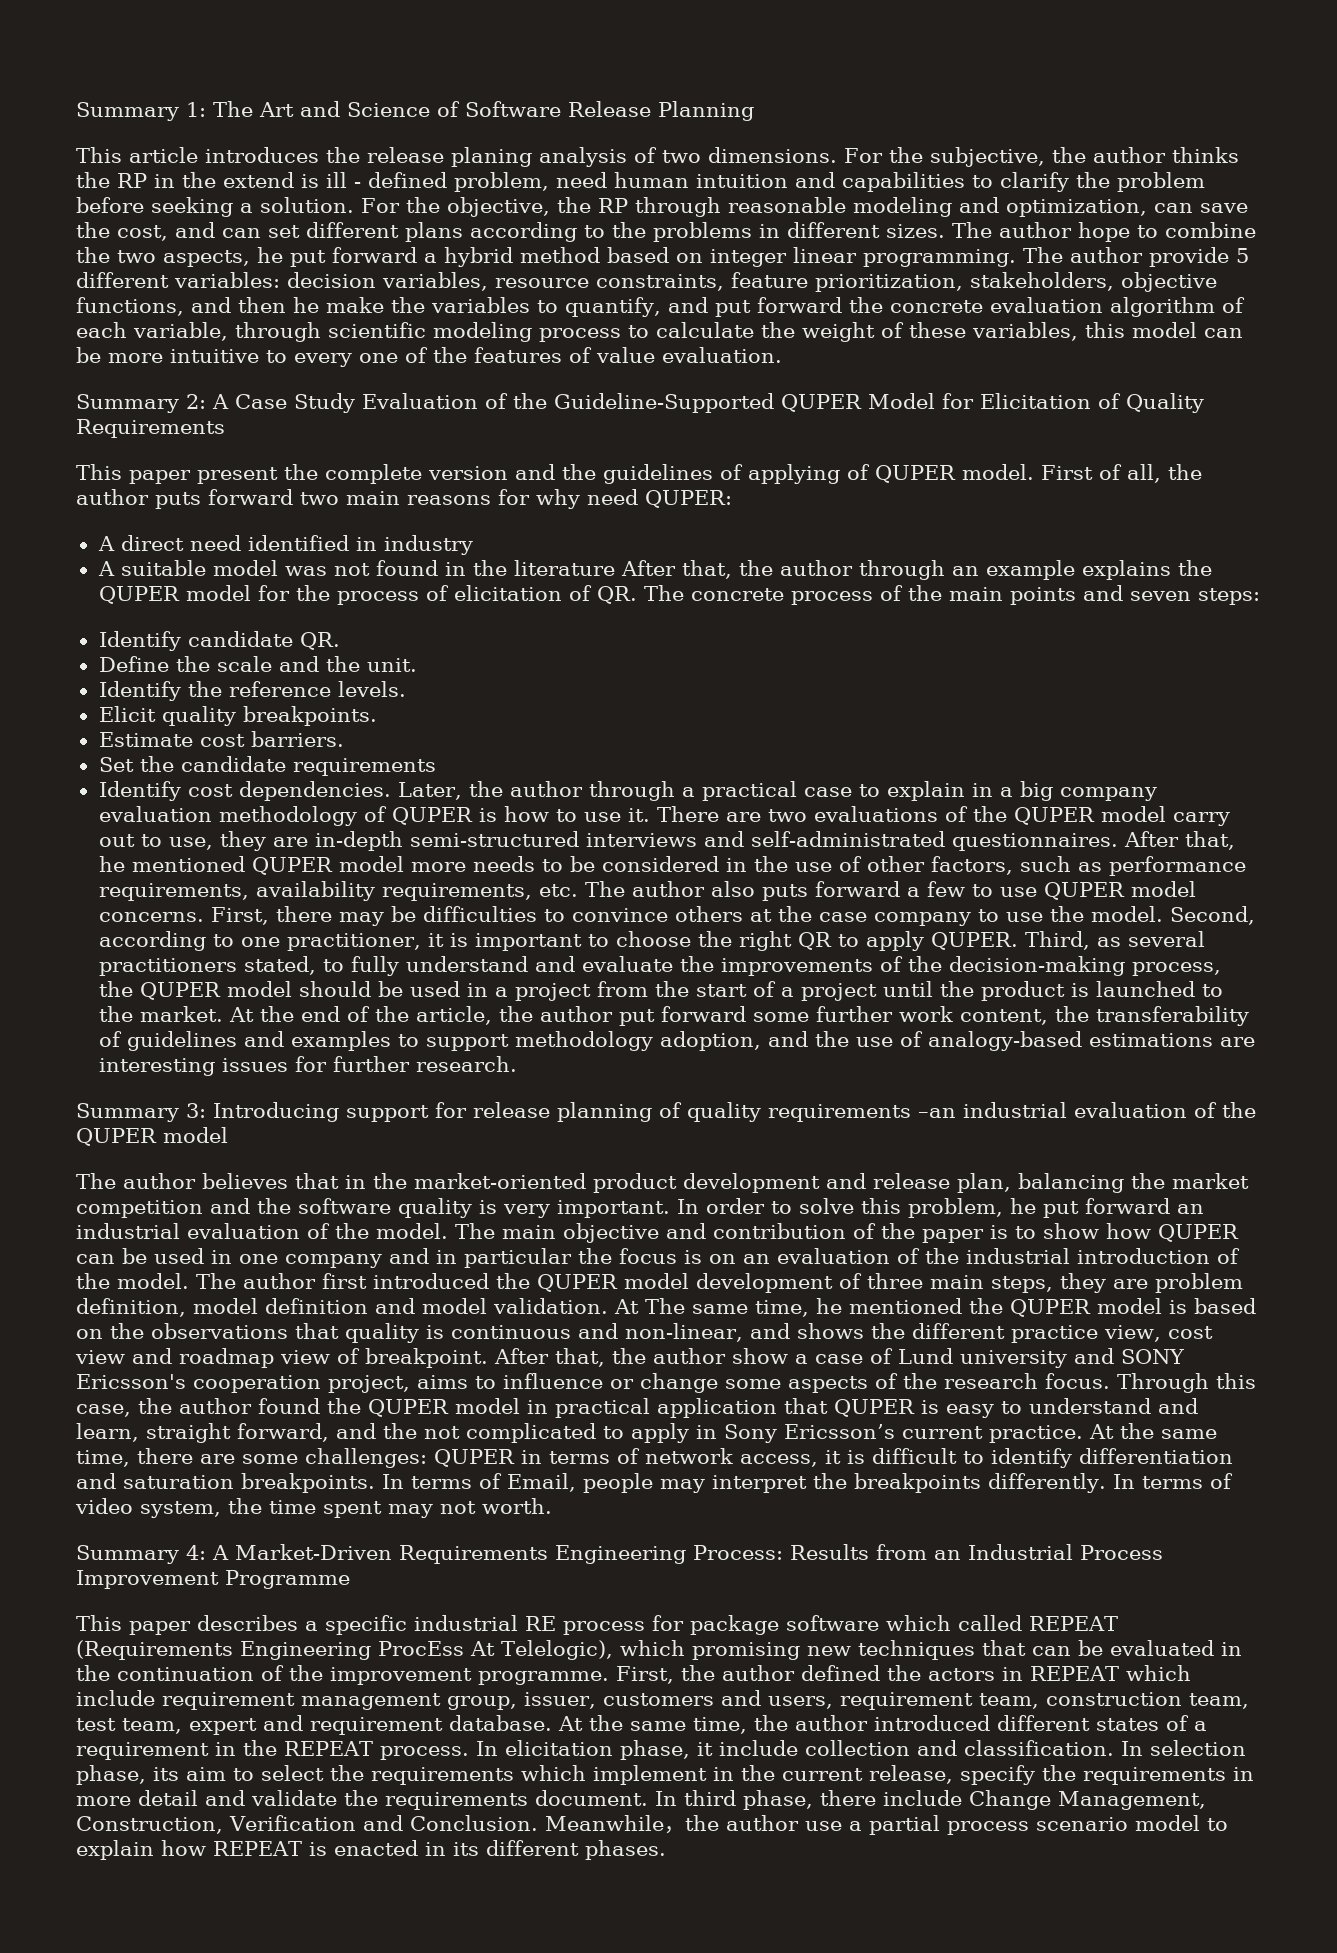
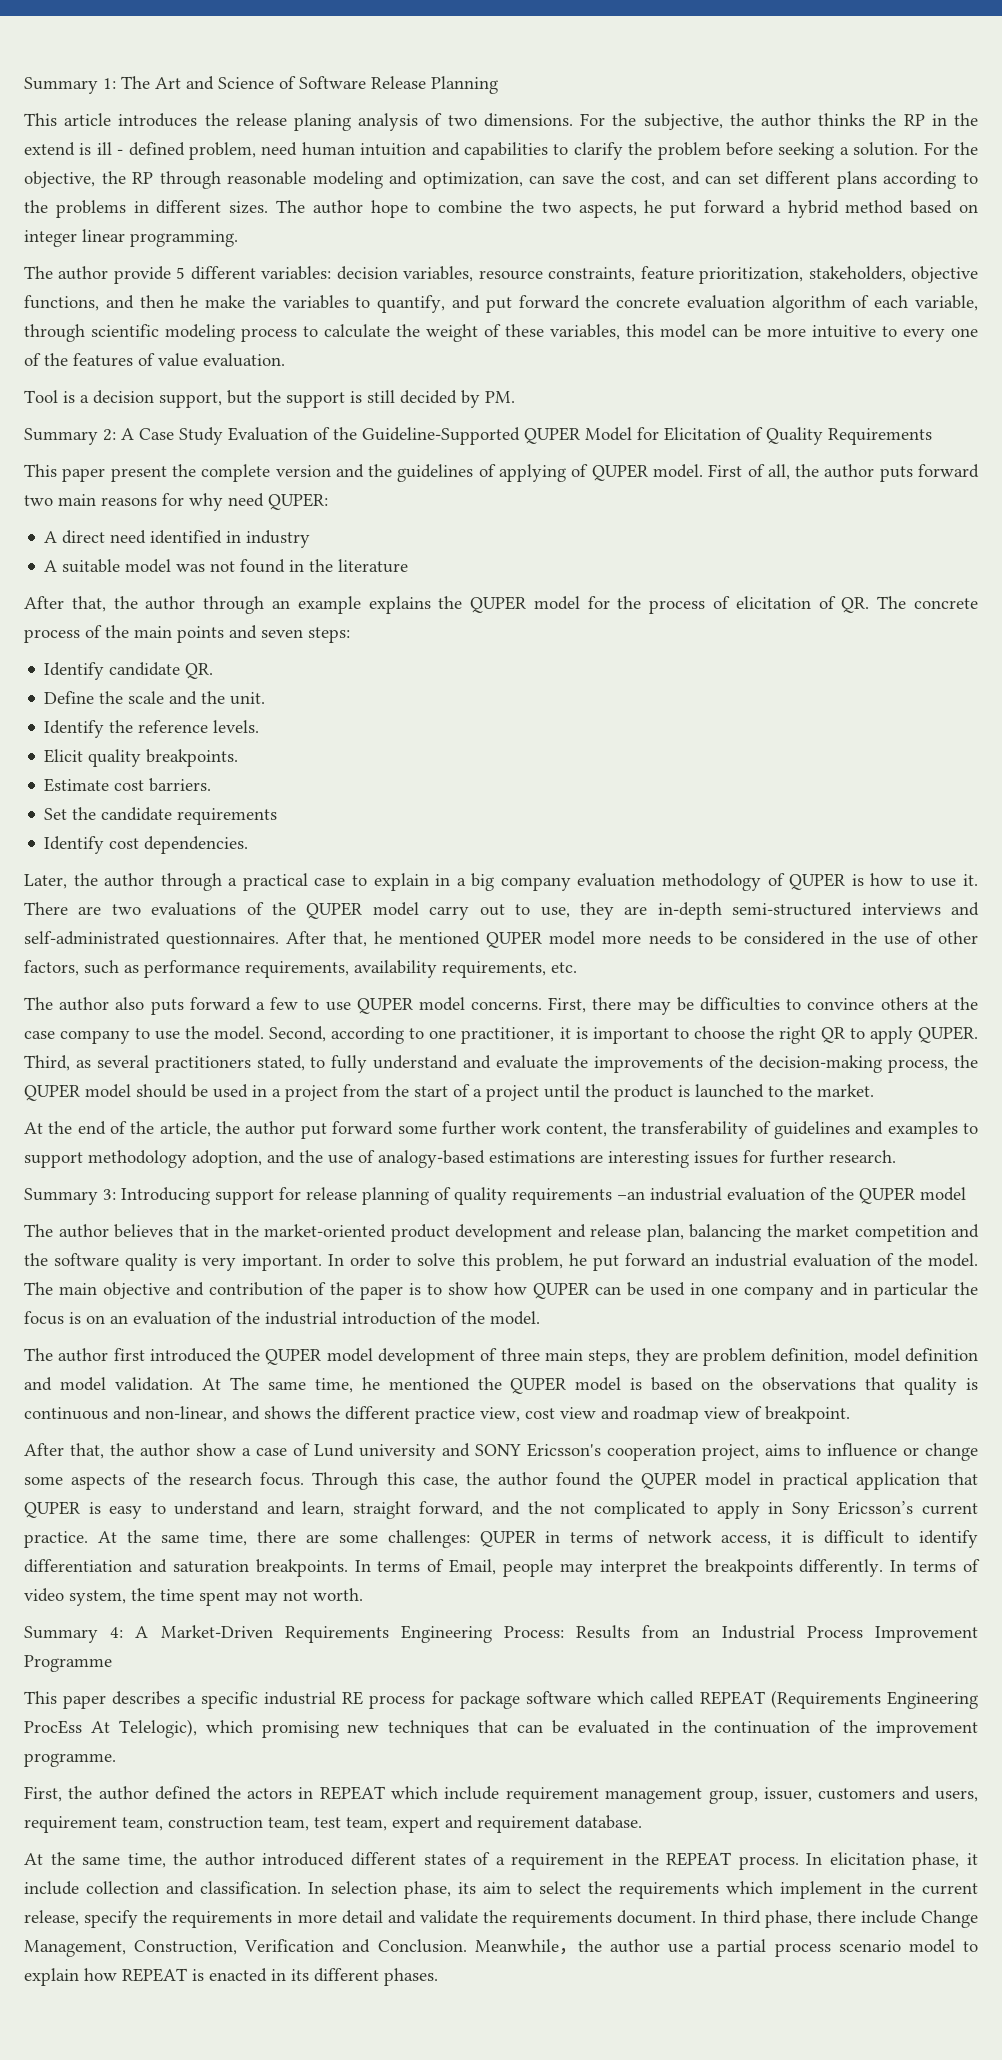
(1016, 258) none -> (238, 238) //
(782, 355) none -> [24,390,515,408] // Tool is a decision support, but the support is still decided by PM.
(615, 568) none -> (409, 566) //
(391, 791) none -> (249, 845) //
(578, 890) none -> (577, 967) //
(223, 1014) none -> (874, 1090) //
(189, 1281) none -> (540, 1318) //
(488, 1358) none -> (850, 1415) //
(609, 1678) none -> (116, 1760) //
(552, 1723) none -> (642, 1822) //

